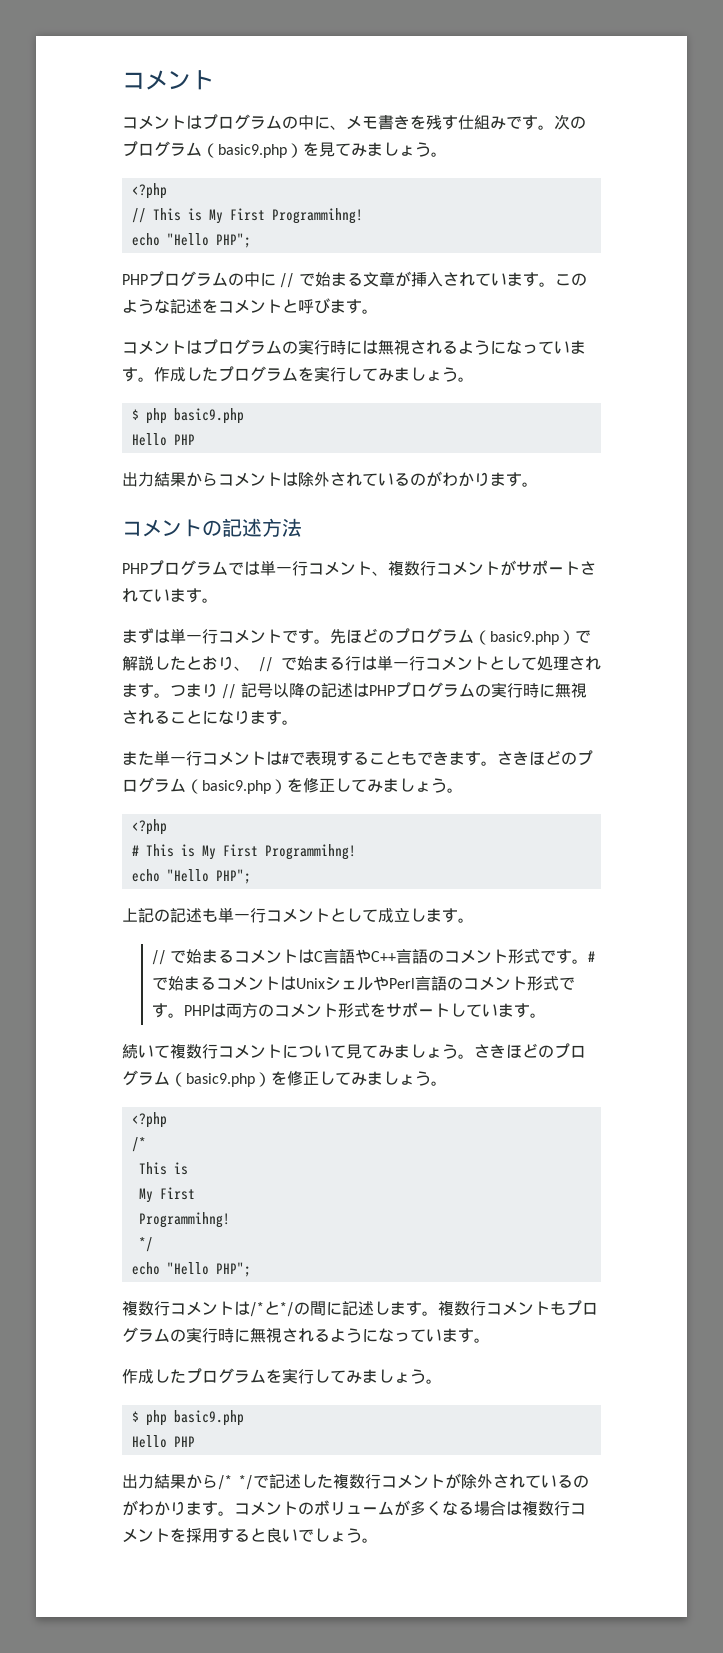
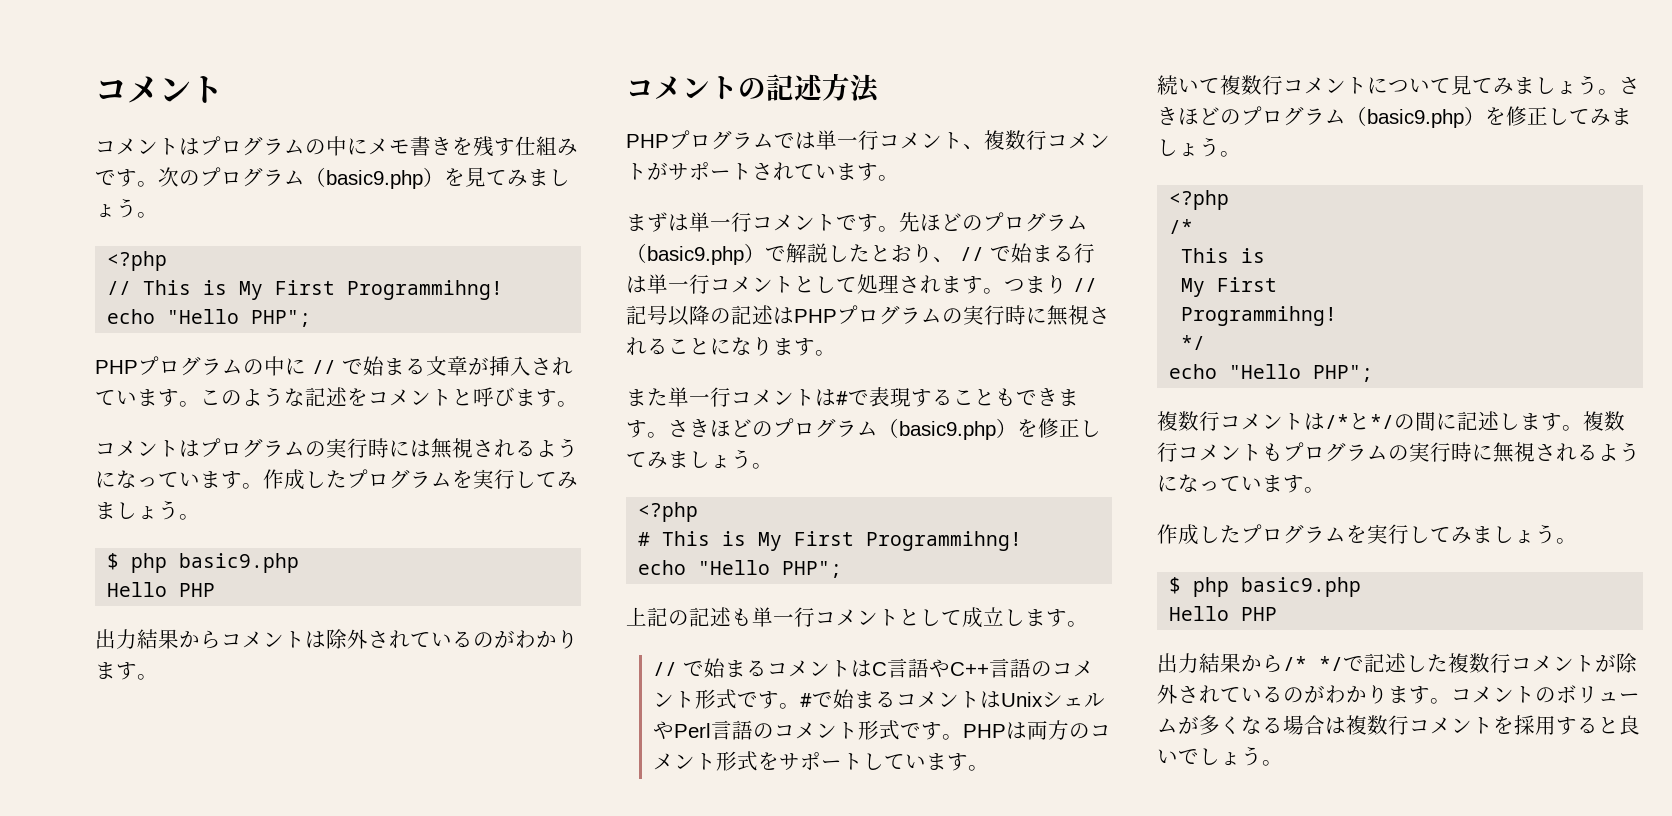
[330,125,346,130] 、 -> (368, 146) none

